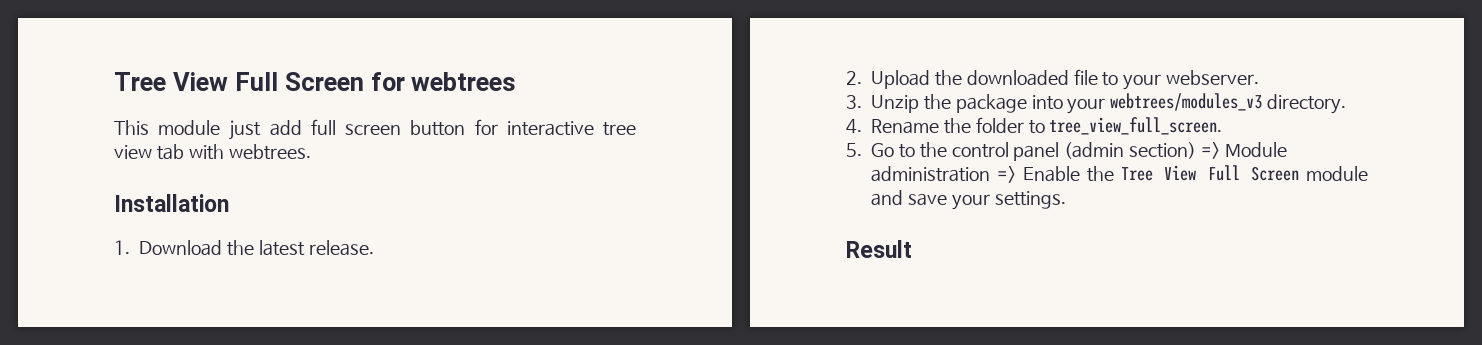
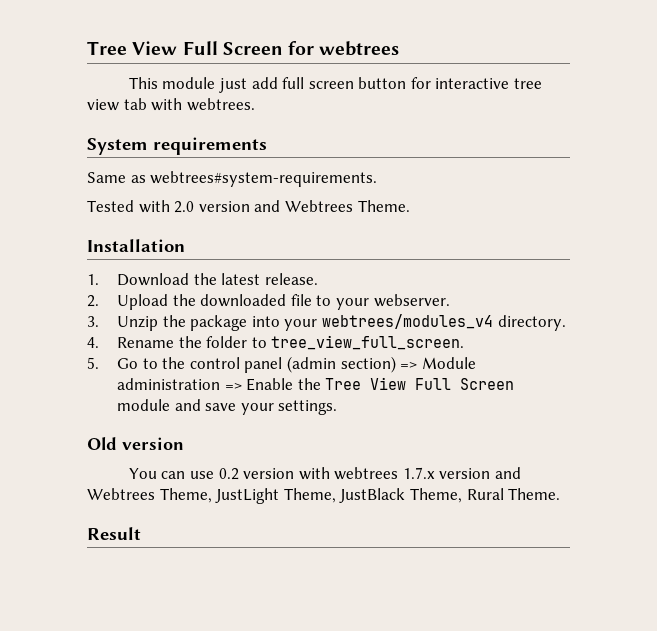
(311, 152) none -> [87,137,267,155] [87,171,378,187] [87,200,410,213] // System requirements // Same as webtrees#system-requirements. // Tested with 2.0 version and Webtrees Theme.
[1110,93,1263,111] webtrees/modules_v3 -> [321,314,493,329] webtrees/modules_v4
(1066, 200) none -> [87,437,184,450] [128,467,522,480] [87,488,561,504] // Old version // You can use 0.2 version with webtrees 1.7.x version and Webtrees Theme, JustLight Theme, JustBlack Theme, Rural Theme.

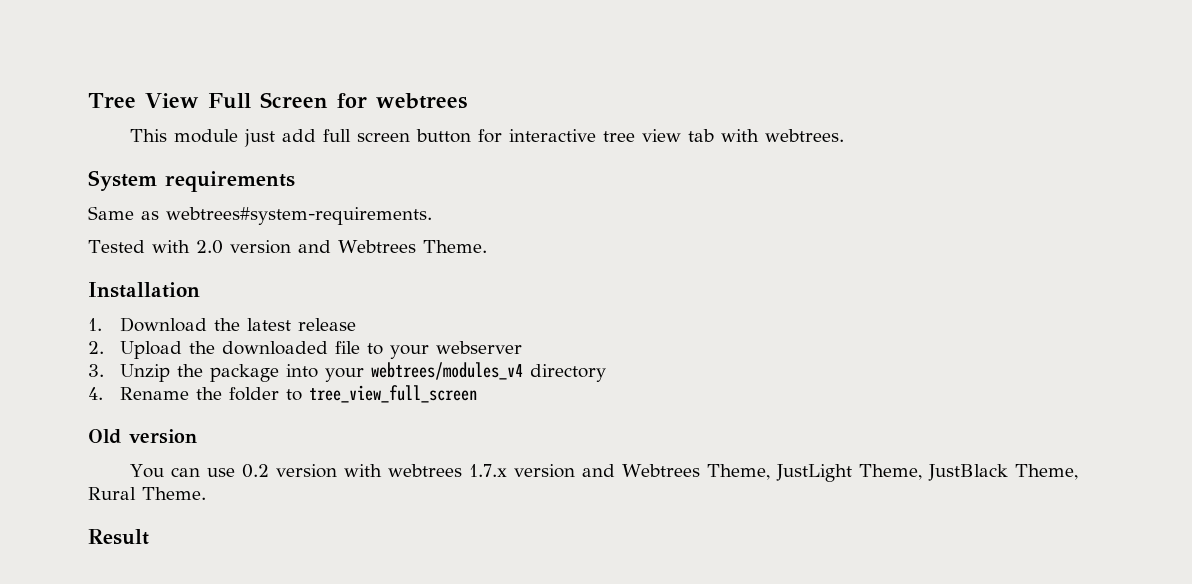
[264,273,318,285] release. -> [297,318,356,331] release
[373,294,450,307] webserver. -> [435,341,522,354] webserver
[497,315,566,331] directory. -> [529,364,606,382] directory
[271,335,465,350] [87,356,476,373] [116,377,515,391] [116,399,338,415] tree_view_full_screen. // 5. Go to the control panel (admin section) => Module administration => Enable the Tree View Full Screen module and save your settings. -> [308,385,477,403] tree_view_full_screen

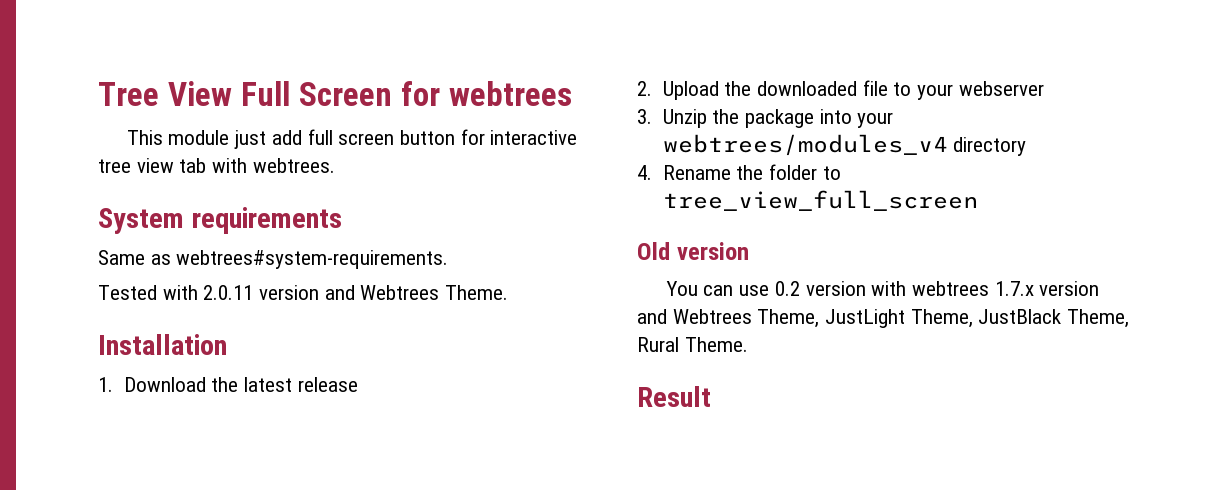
[195,240,223,254] 2.0 -> [203,285,254,300] 2.0.11

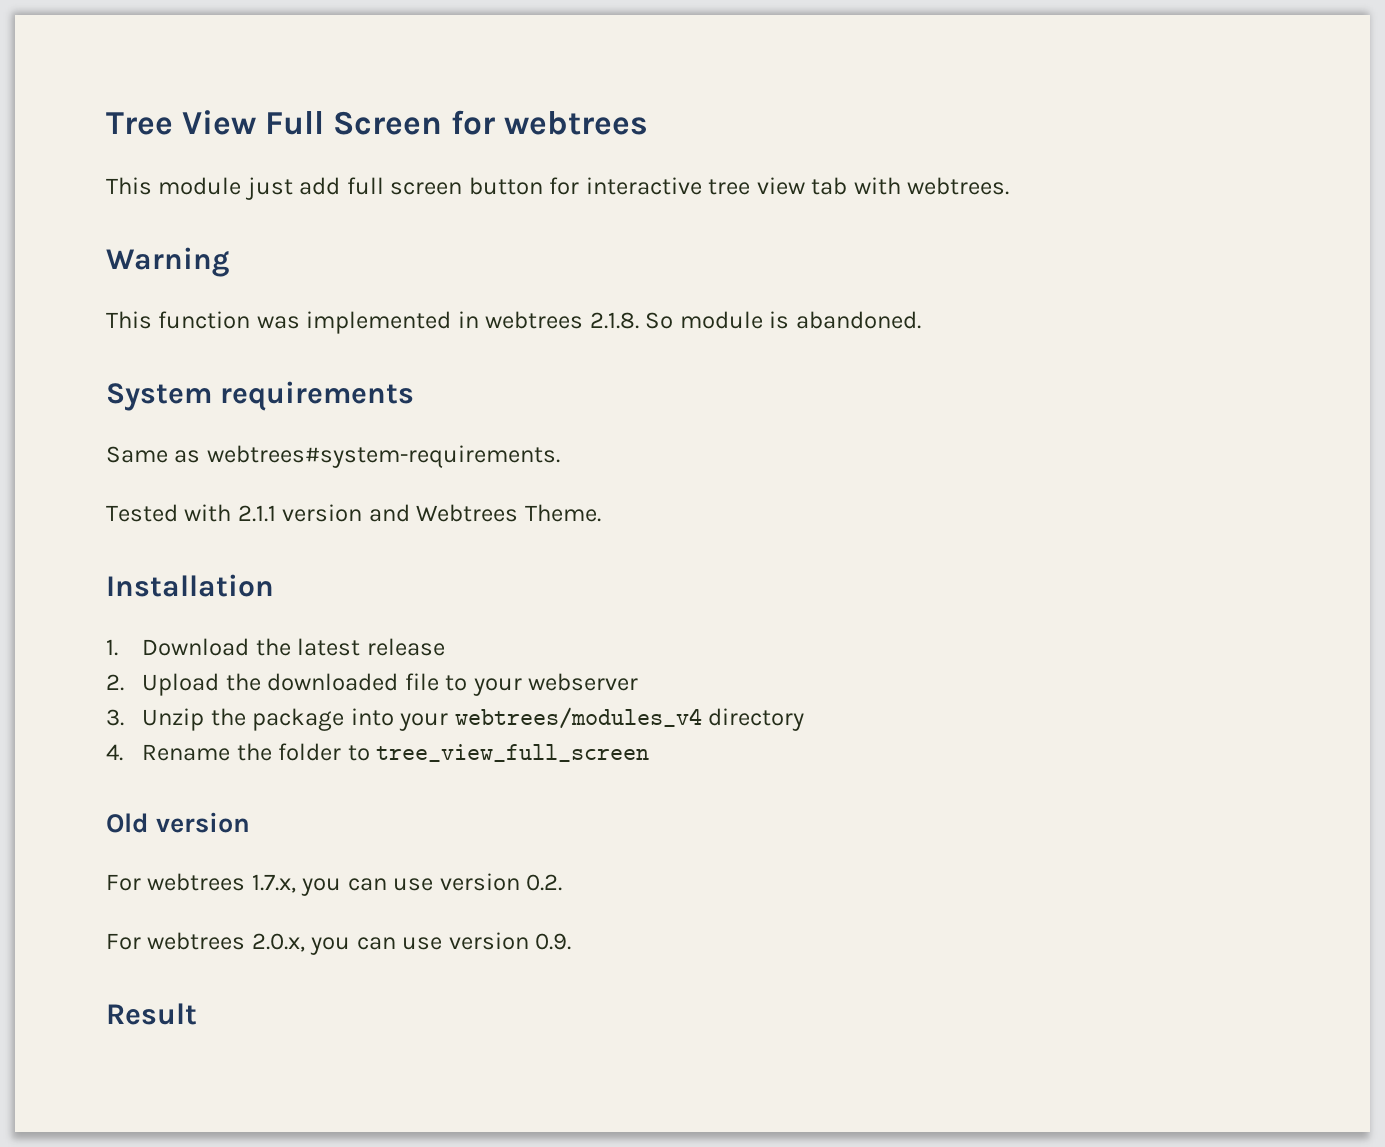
(335, 165) none -> [106,247,229,277] [106,311,921,334] // Warning // This function was implemented in webtrees 2.1.8. So module is abandoned.
[203,285,254,300] 2.0.11 -> [237,505,276,522] 2.1.1
[665,281,1100,296] [637,309,1130,328] [637,337,748,352] You can use 0.2 version with webtrees 1.7.x version and Webtrees Theme, JustLight Theme, JustBlack Theme, Rural Theme. -> [106,873,563,896] [106,932,572,955] For webtrees 1.7.x, you can use version 0.2. // For webtrees 2.0.x, you can use version 0.9.

